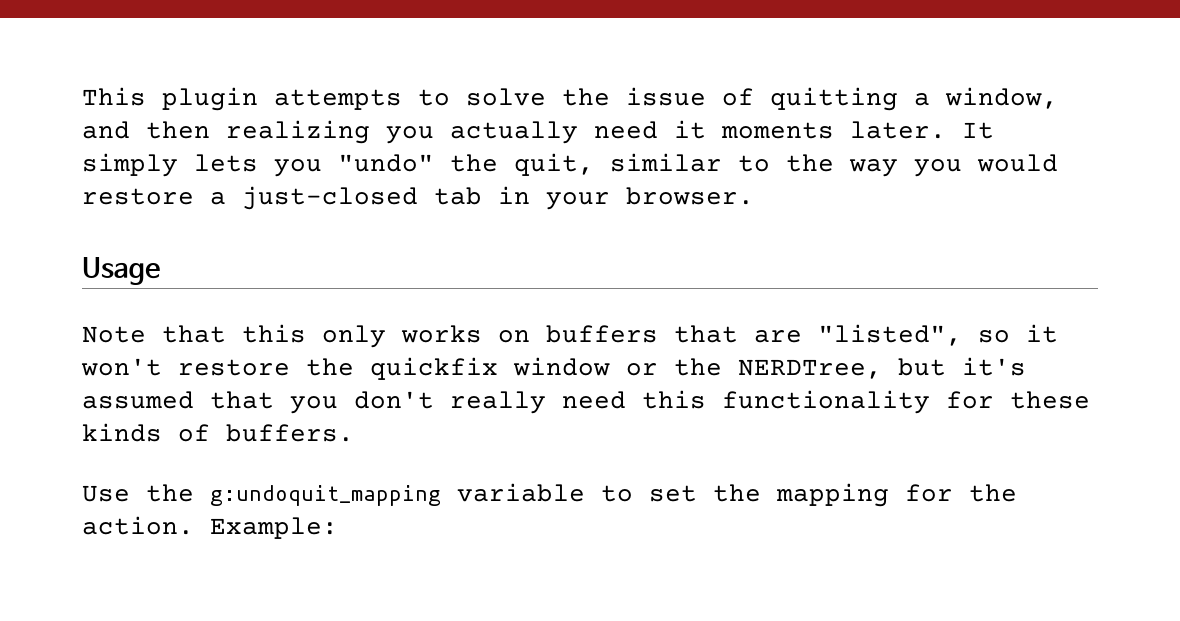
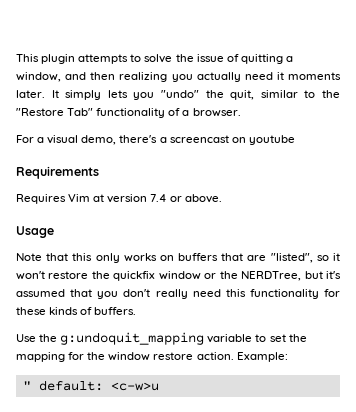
[849,154,1058,177] [82,186,754,210] way you would restore a just-closed tab in your browser. -> [16,108,241,118] [16,135,295,145] [16,166,99,179] [16,194,222,204] "Restore Tab" functionality of a browser. // For a visual demo, there's a screencast on youtube // Requirements // Requires Vim at version 7.4 or above.
(1017, 493) none -> [108,352,194,361] window restore
(338, 528) none -> [22,380,159,391] // " default: <c-w>u

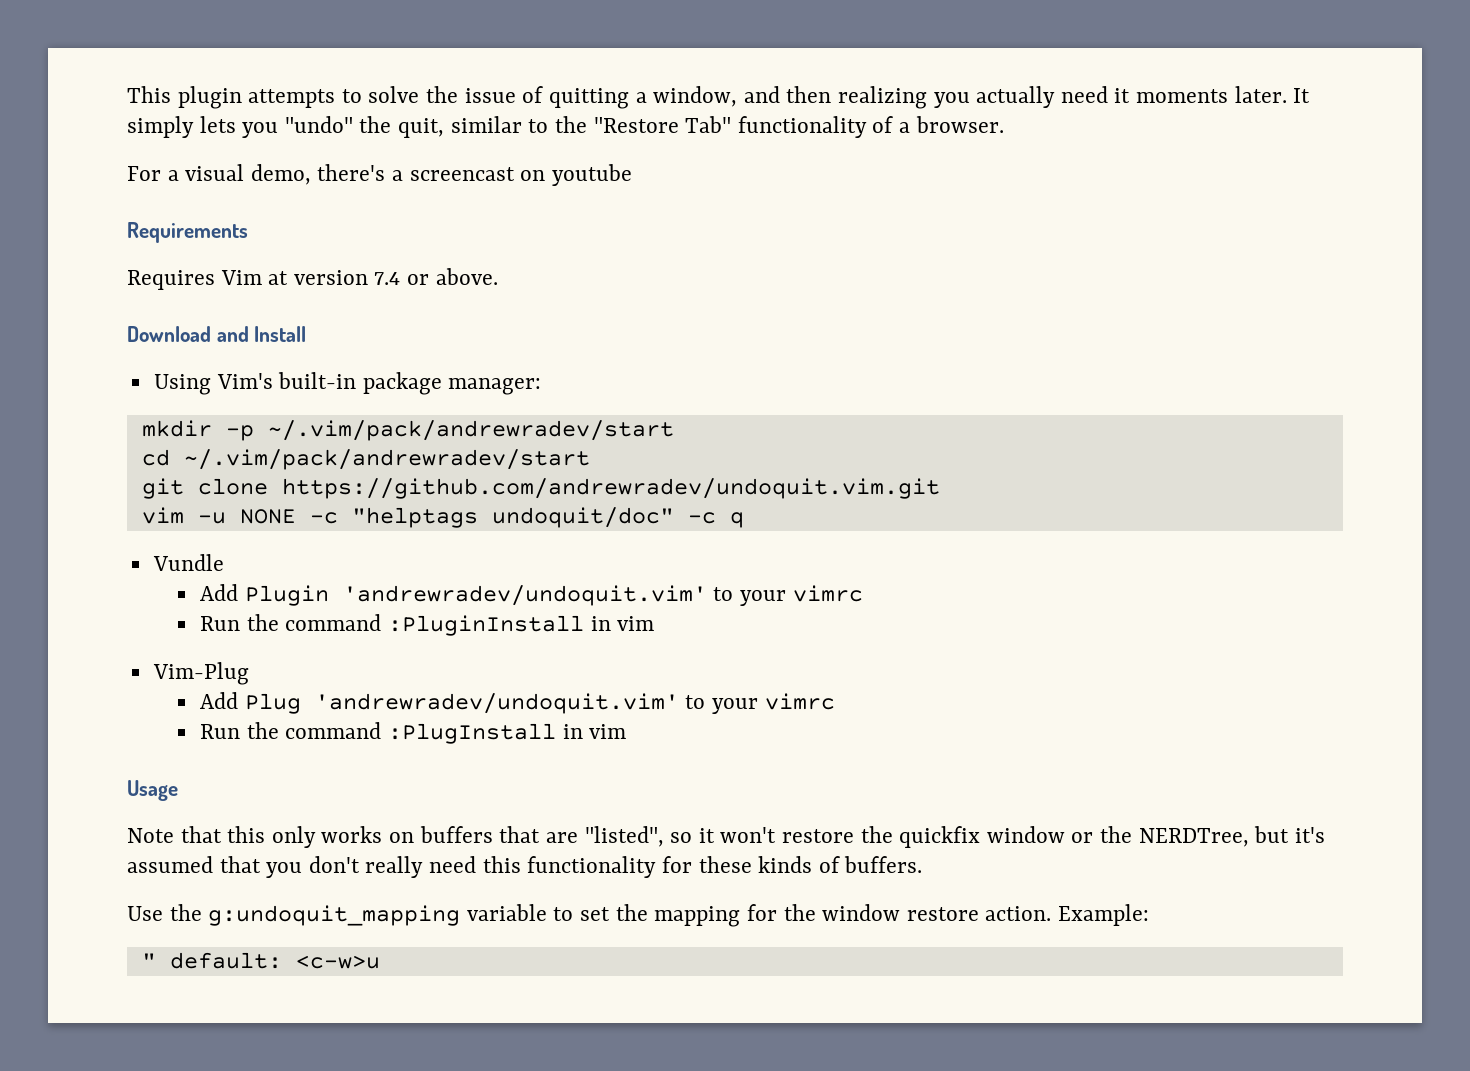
(222, 198) none -> [127,326,307,342] [153,372,542,395] [141,420,674,441] [141,449,590,470] [141,478,940,499] [141,507,744,528] [152,554,224,571] [200,584,863,606] [200,614,655,636] [152,662,249,685] [200,692,835,714] [200,722,627,744] // Download and Install // Using Vim's built-in package manager: // mkdir -p ~/.vim/pack/andrewradev/start // cd ~/.vim/pack/andrewradev/start // git clone https://github.com/andrewradev/undoquit.vim.git // vim -u NONE -c "helptags undoquit/doc" -c q // Vundle // Add Plugin 'andrewradev/undoquit.vim' to your vimrc // Run the command :PluginInstall in vim // Vim-Plug // Add Plug 'andrewradev/undoquit.vim' to your vimrc // Run the command :PlugInstall in vim

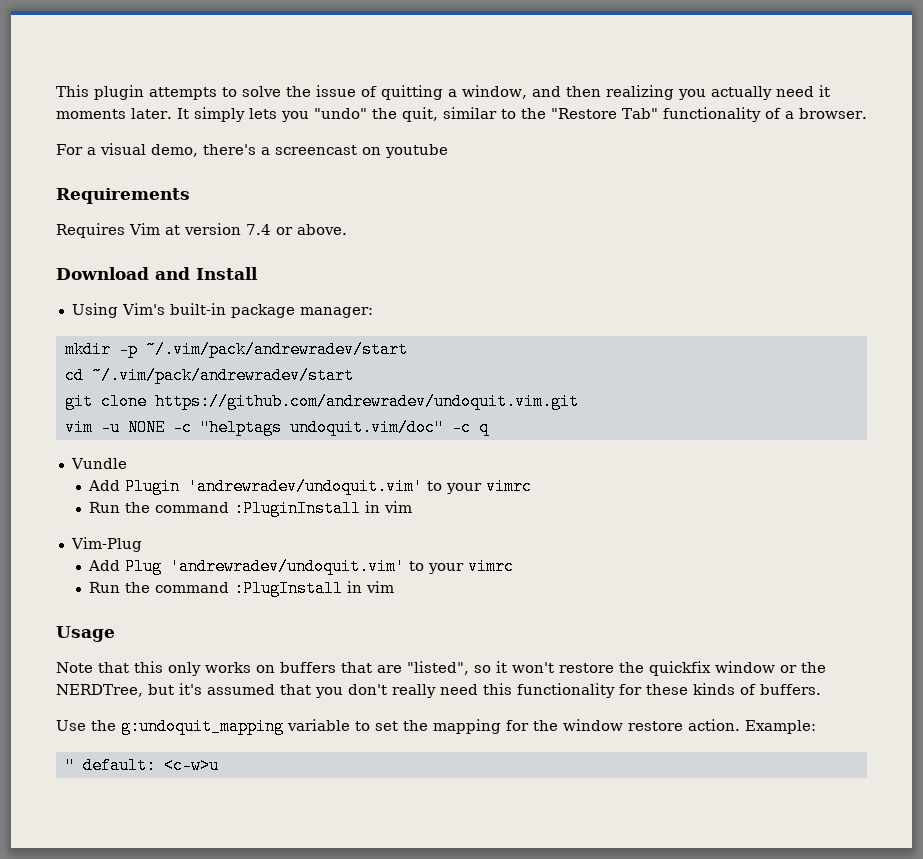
[491,507,674,528] undoquit/doc" -> [289,419,444,436] undoquit.vim/doc"

